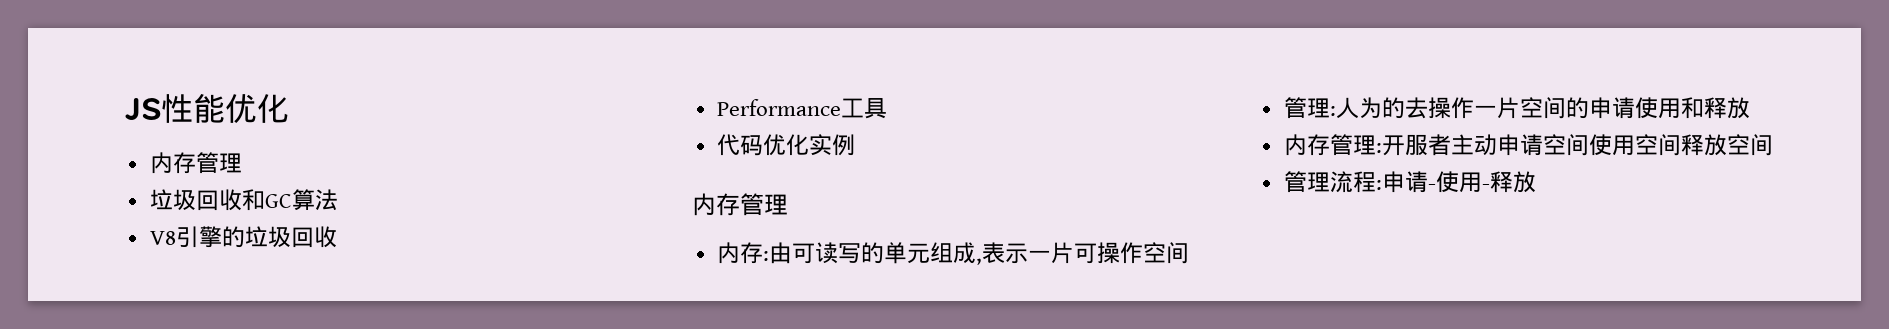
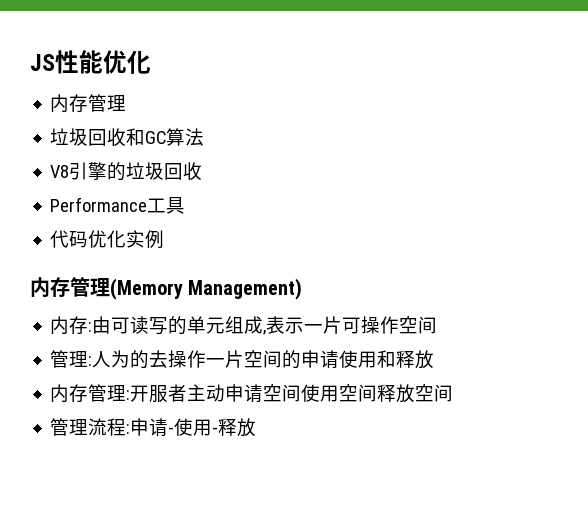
(788, 204) none -> [110,278,303,300] (Memory Management)

